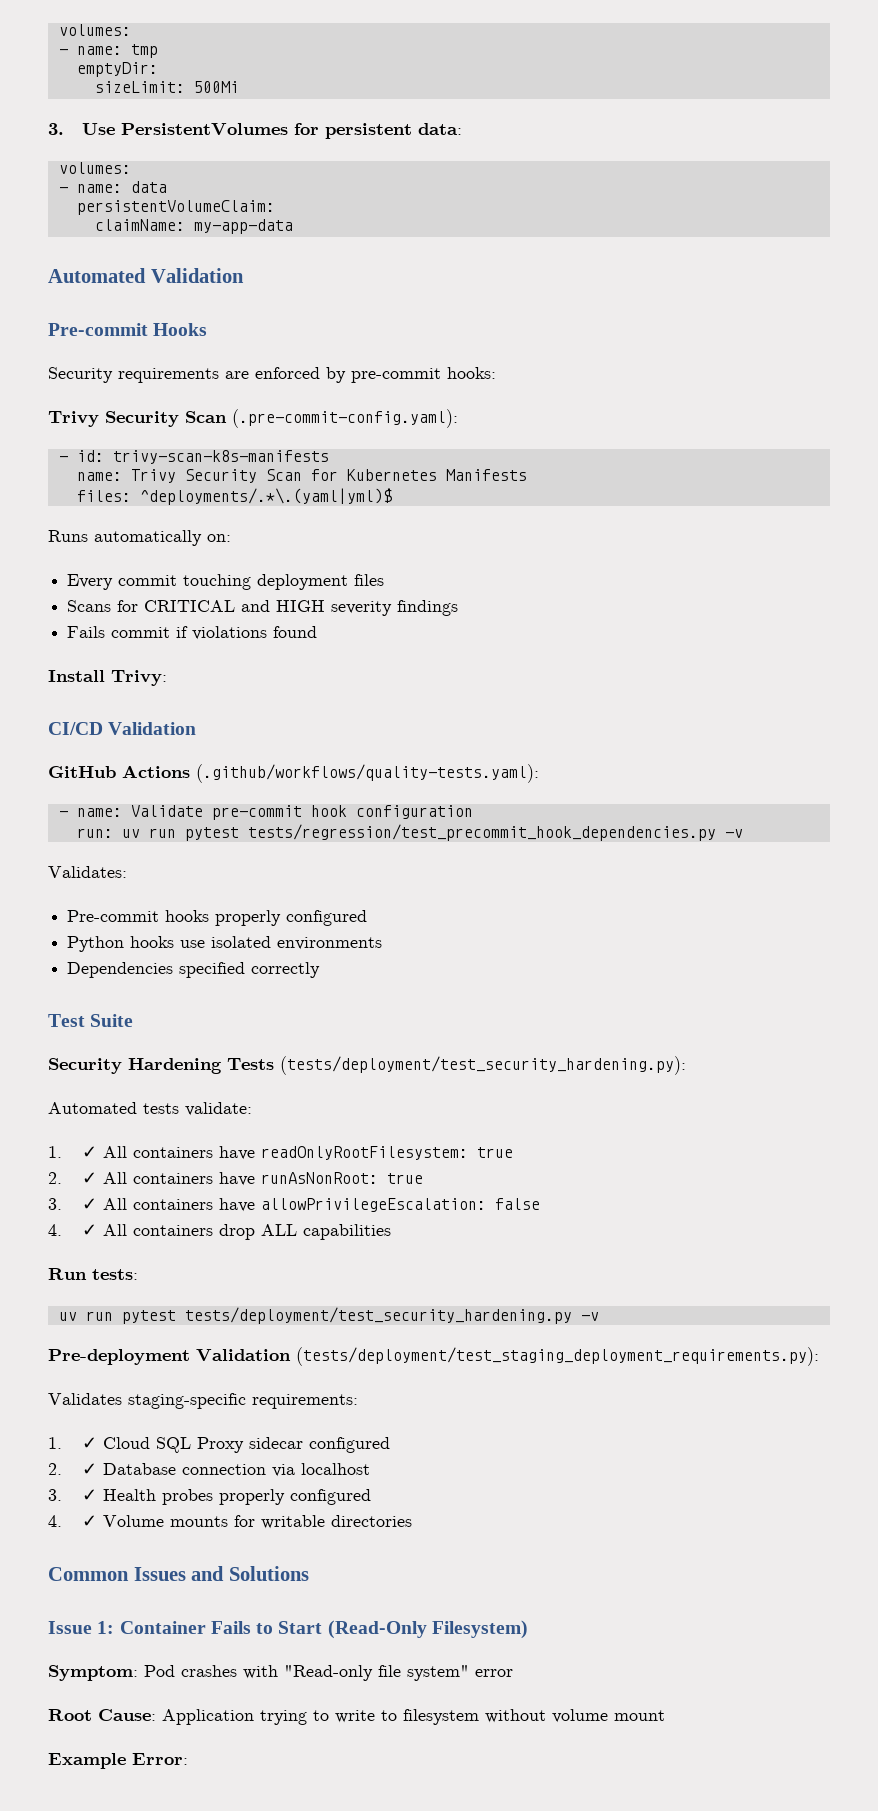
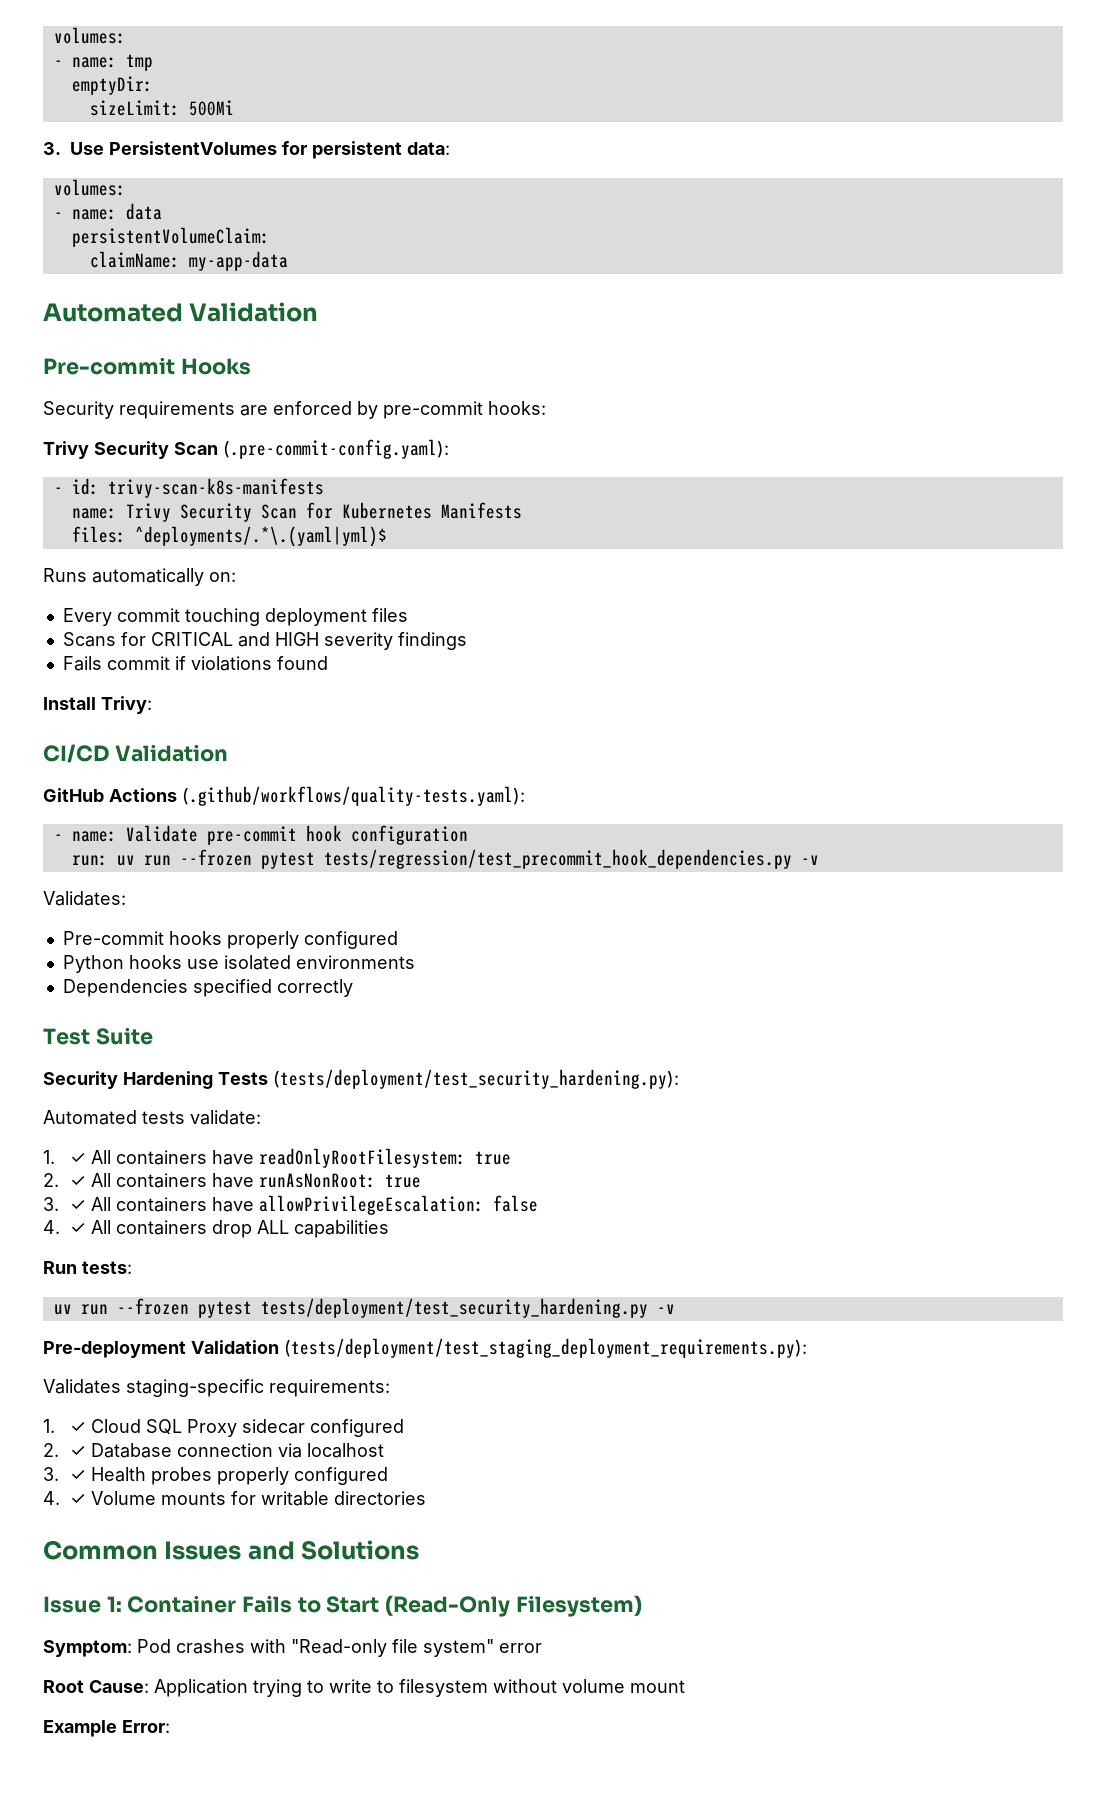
(176, 833) none -> [179,849,252,866] --frozen
(113, 1316) none -> [116,1298,189,1315] --frozen

